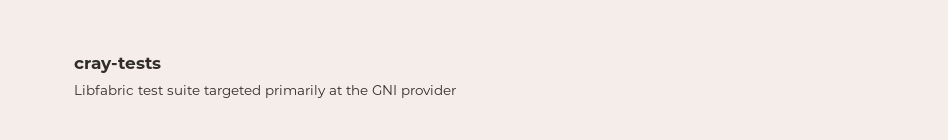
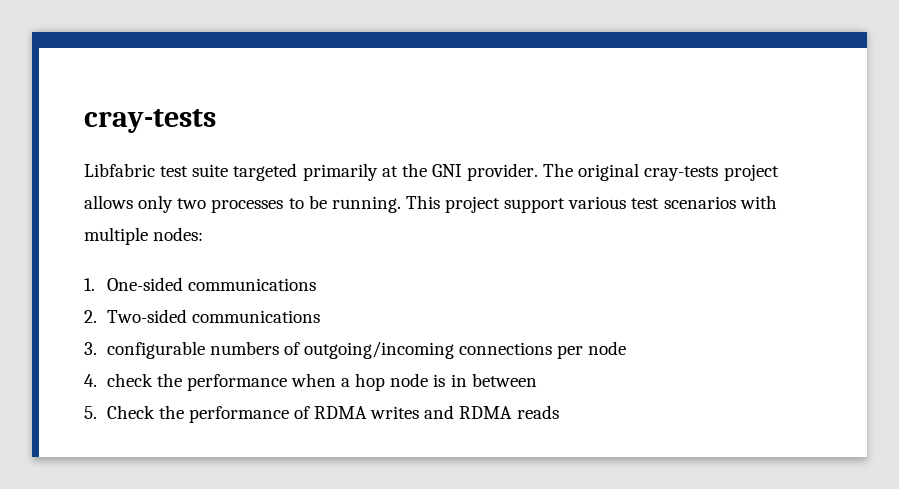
[401,85,456,98] provider -> [467,163,779,181] [84,195,777,213] [84,227,204,245] [84,277,316,291] [84,309,320,323] [84,341,627,359] [84,373,537,391] [84,405,559,423] provider. The original cray-tests project allows only two processes to be running. This project support various test scenarios with multiple nodes: // 1. One-sided communications // 2. Two-sided communications // 3. configurable numbers of outgoing/incoming connections per node // 4. check the performance when a hop node is in between // 5. Check the performance of RDMA writes and RDMA reads

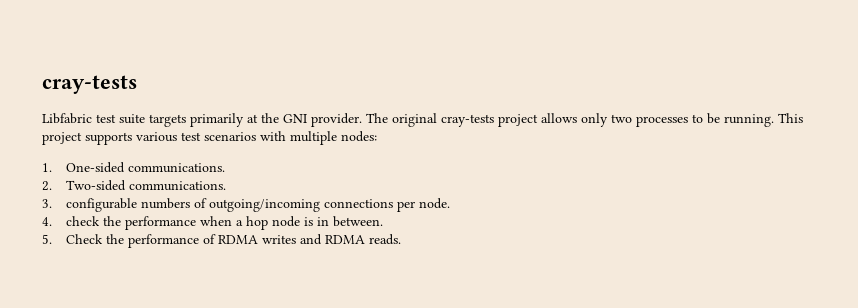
[233,163,298,181] targeted -> [149,114,186,127] targets
[504,198,566,213] support -> [85,132,132,145] supports
[187,278,316,291] communications -> [127,163,225,173] communications.
[191,310,320,323] communications -> [128,181,226,191] communications.
[588,341,627,355] node -> [418,198,450,209] node.
[471,373,537,387] between -> [332,216,383,227] between.
[516,405,559,419] reads -> [368,234,401,245] reads.

